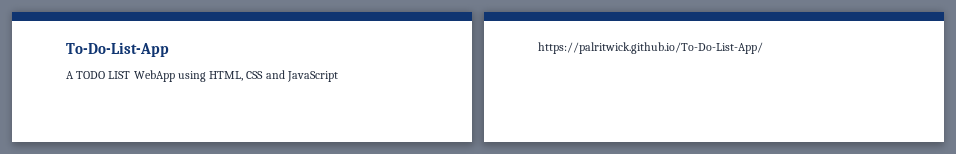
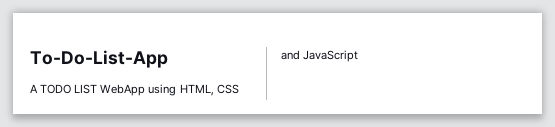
[538,42,763,54] https://palritwick.github.io/To-Do-List-App/ -> (359, 56) none

